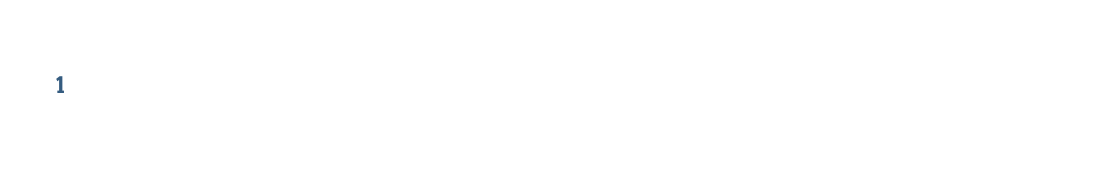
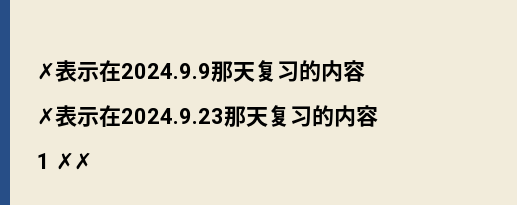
[55,76,66,93] 1 -> [37,60,365,82] [37,105,378,127] [37,152,92,170] ✗表示在2024.9.9那天复习的内容 // ✗表示在2024.9.23那天复习的内容 // 1 ✗✗

